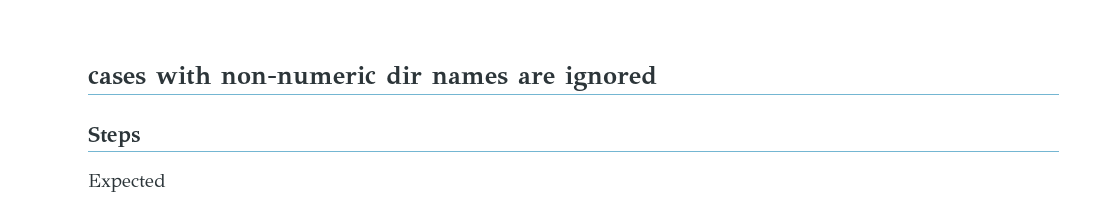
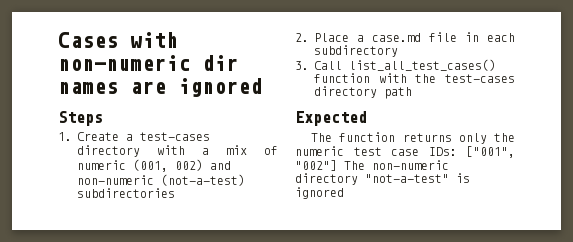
[88,70,146,85] cases -> [58,32,118,48] Cases
[88,174,166,192] Expected -> [58,132,210,141] [77,145,278,157] [77,159,231,172] [77,174,245,186] [77,188,175,198] [295,32,515,42] [314,45,398,57] [295,59,496,71] [314,73,515,83] [314,86,412,99] [295,111,367,126] [311,132,515,144] [295,146,515,158] [295,160,449,171] [295,173,470,185] [295,187,344,199] 1. Create a test-cases directory with a mix of numeric (001, 002) and non-numeric (not-a-test) subdirectories // 2. Place a case.md file in each subdirectory // 3. Call list_all_test_cases() function with the test-cases directory path // Expected // The function returns only the numeric test case IDs: ["001", "002"] The non-numeric directory "not-a-test" is ignored

